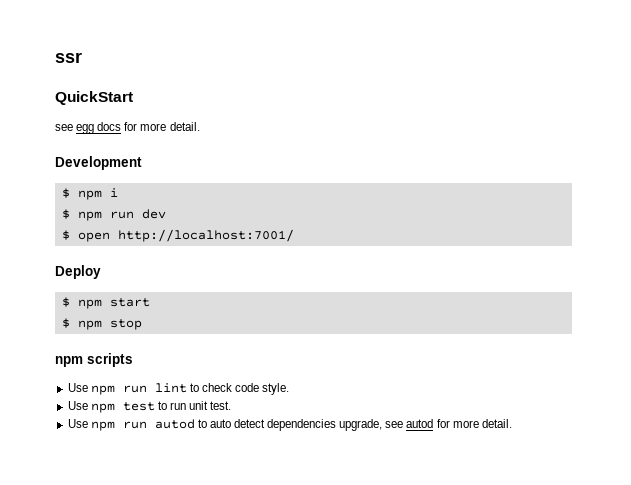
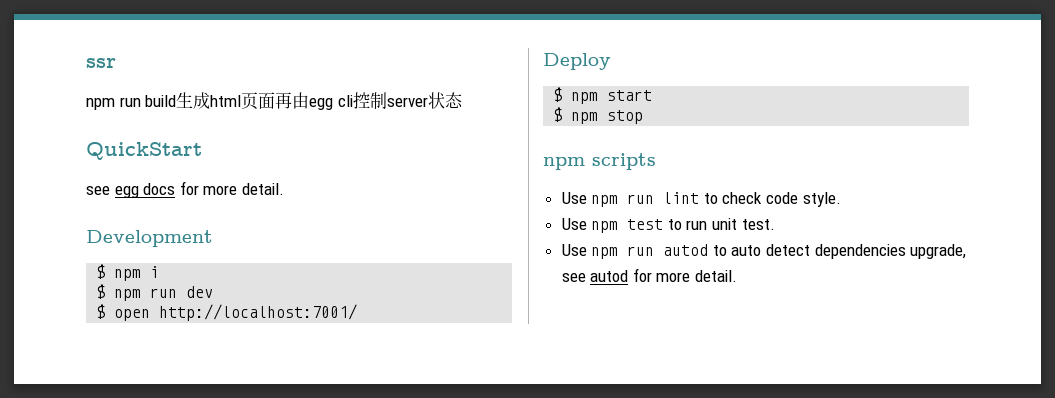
(82, 57) none -> [86,92,463,110] // npm run build生成html页面再由egg cli控制server状态

